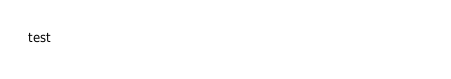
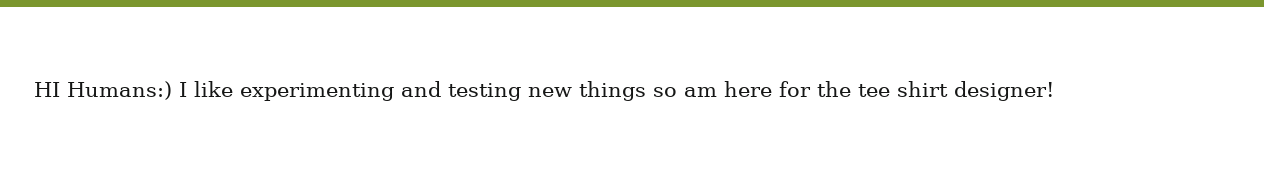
[28,32,51,43] test -> [34,81,1054,101] HI Humans:) I like experimenting and testing new things so am here for the tee shirt designer!

